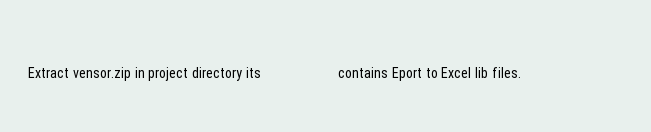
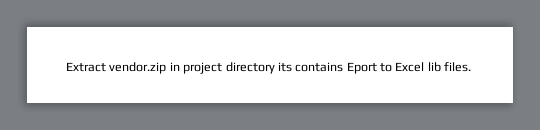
[72,67,131,81] vensor.zip -> [109,62,167,74] vendor.zip

